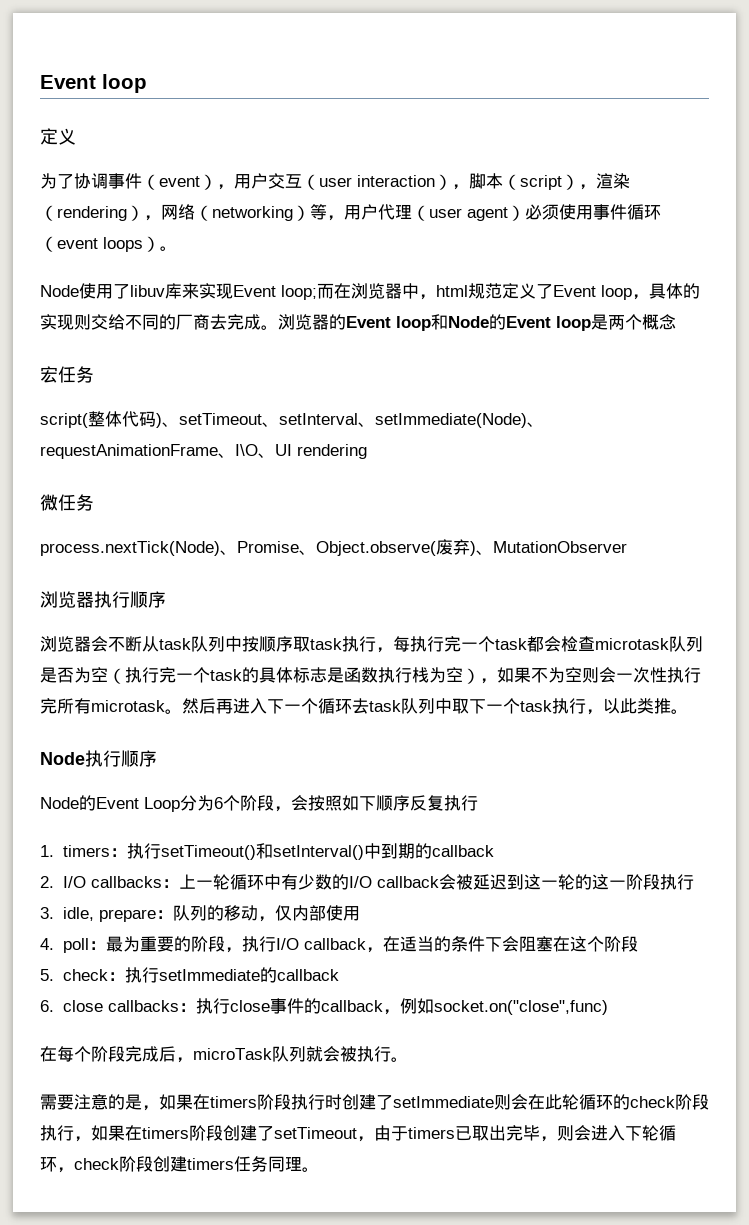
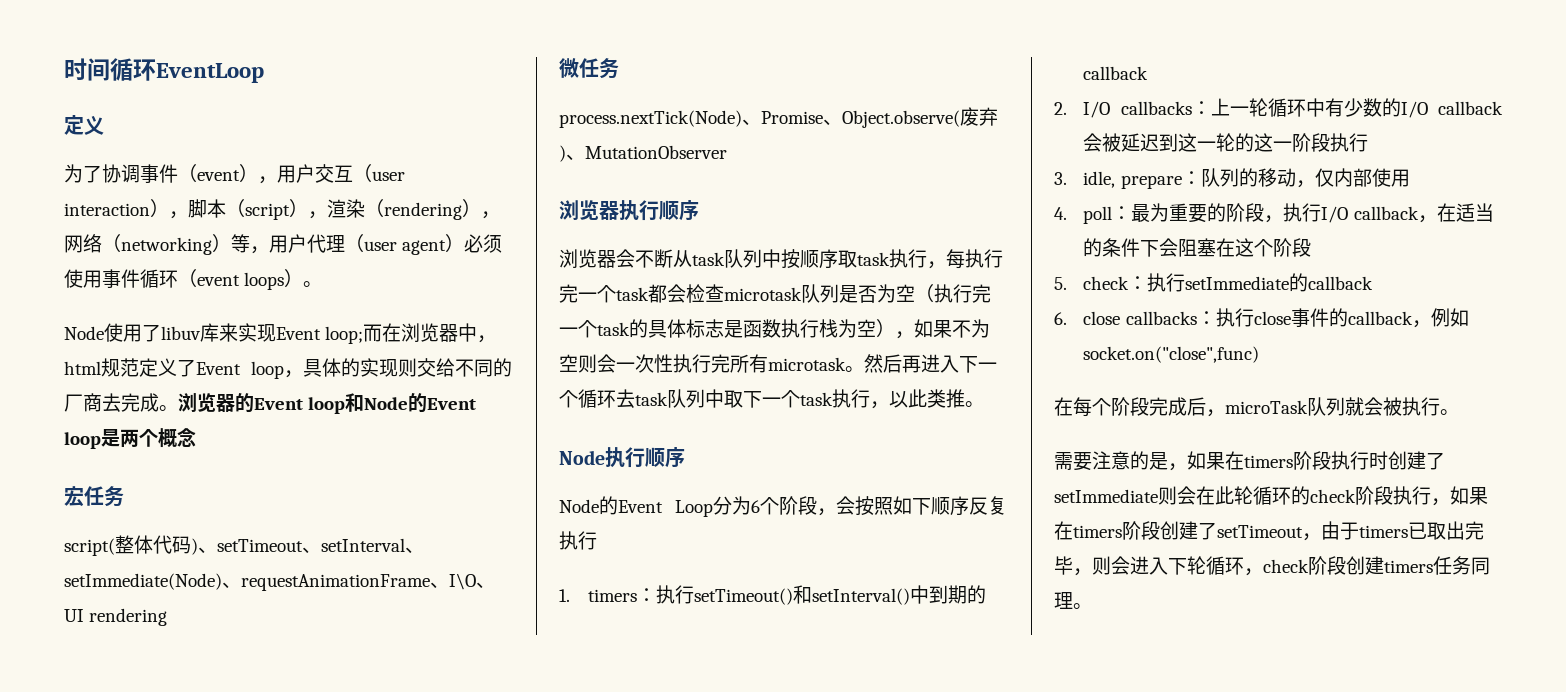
[40,74,147,93] Event loop -> [64,58,264,83] 时间循环EventLoop

